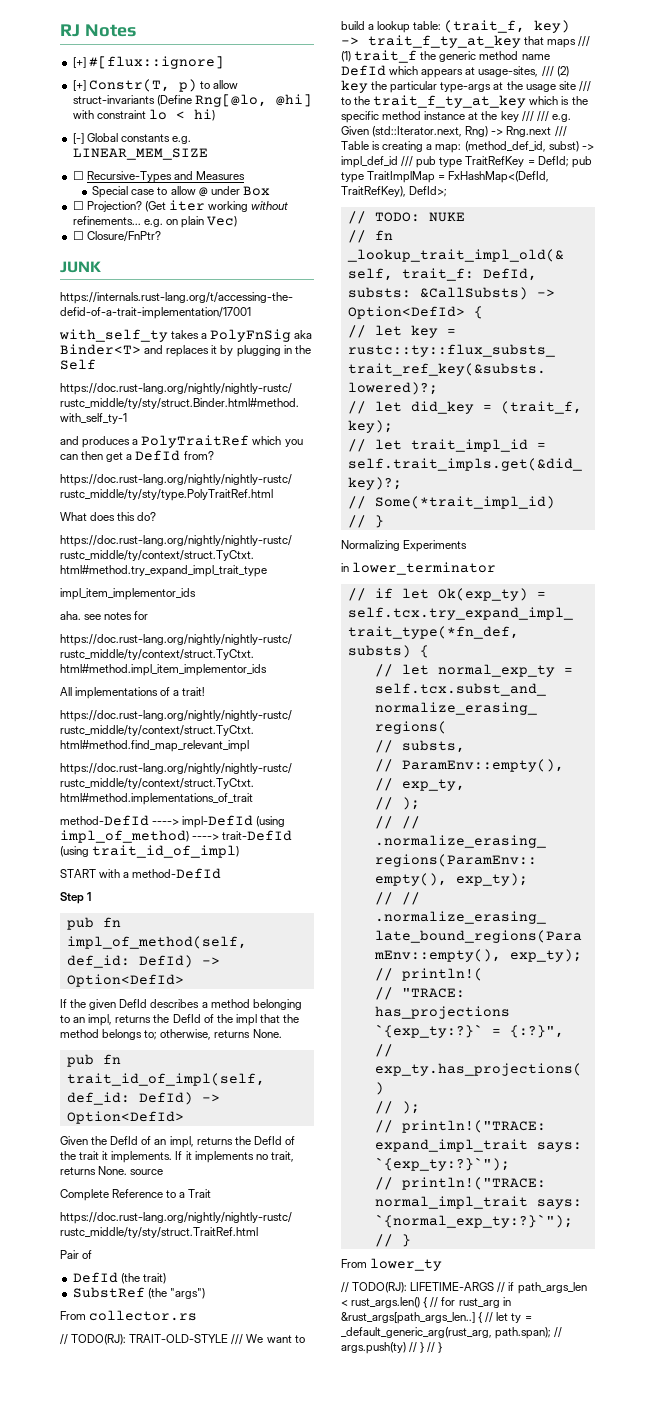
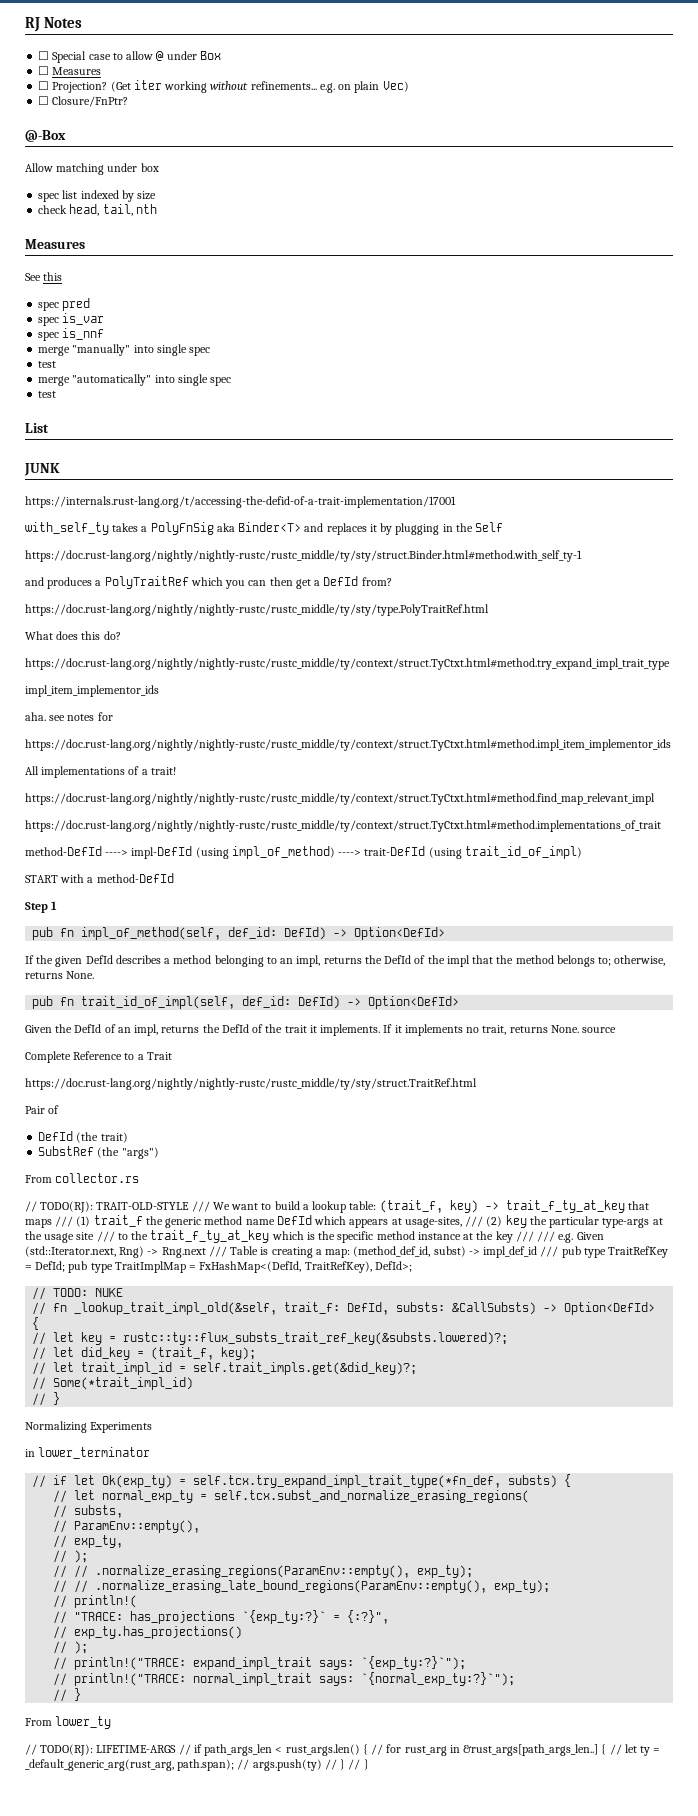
[72,56,224,69] [72,79,238,92] [72,94,312,107] [72,109,215,121] [72,133,191,144] [72,148,208,160] [72,171,245,183] [+] #[flux::ignore] // [+] Constr(T, p) to allow struct-invariants (Define Rng[@lo, @hi] with constraint lo < hi) // [-] Global constants e.g. LINEAR_MEM_SIZE // ☐ Recursive-Types and Measures // -> [38,51,50,60] ☐
(270, 191) none -> [38,66,102,75] // ☐ Measures
(161, 236) none -> [25,130,66,142] [25,163,159,175] [38,190,157,202] [38,204,157,216] [25,239,85,249] [25,272,63,281] [38,298,91,311] [38,313,105,326] [38,328,105,341] [38,344,211,356] [38,361,57,368] [38,374,232,386] [38,391,57,398] [25,423,49,433] // @-Box // Allow matching under box // spec list indexed by size // check head, tail, nth // Measures // See this // spec pred // spec is_var // spec is_nnf // merge "manually" into single spec // test // merge "automatically" into single spec // test // List

